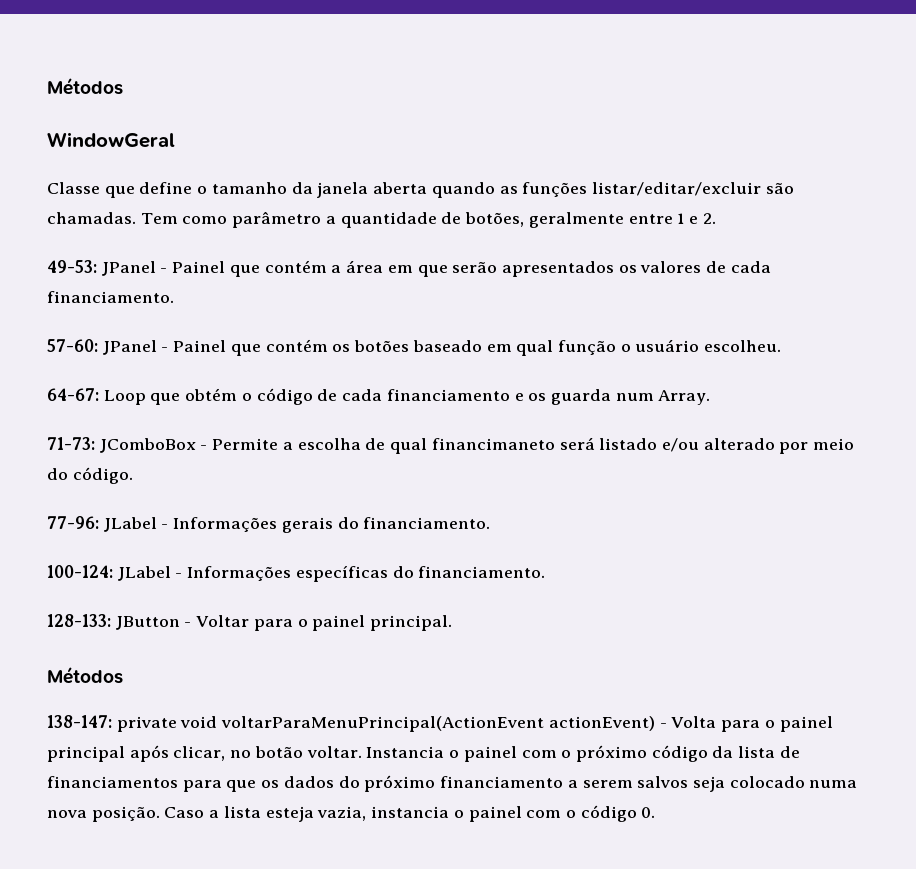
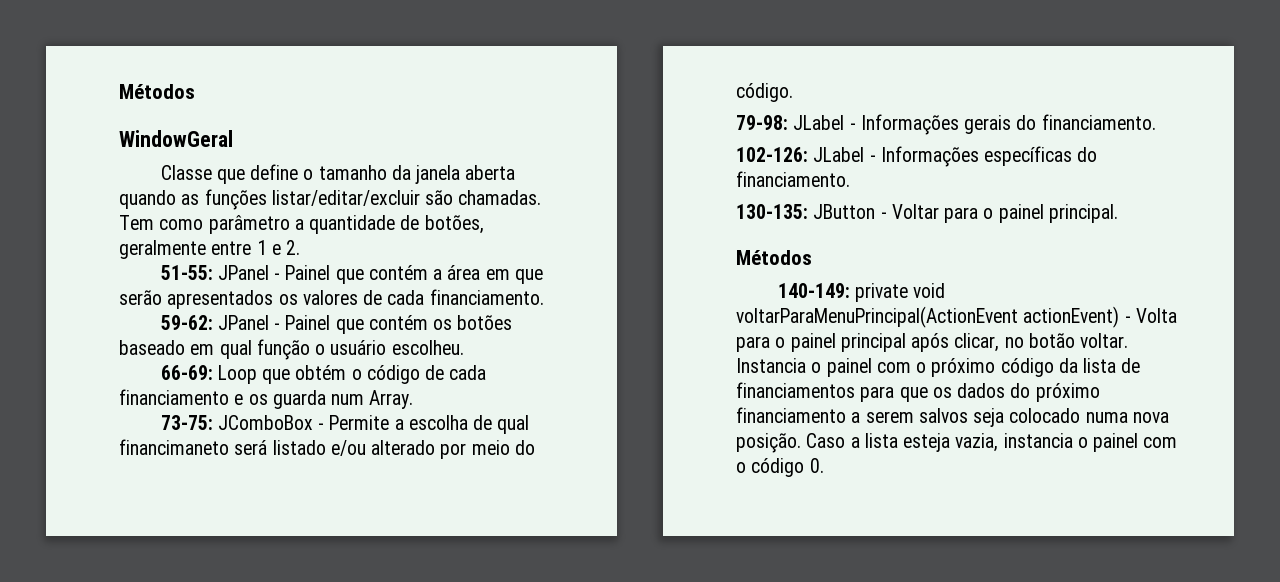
[47,260,97,273] 49-53: -> [160,265,213,280] 51-55:
[47,339,98,352] 57-60: -> [160,315,213,330] 59-62:
[47,388,99,401] 64-67: -> [160,365,213,380] 66-69:
[47,437,95,450] 71-73: -> [160,415,213,430] 73-75:
[47,516,99,529] 77-96: -> [736,115,788,130] 79-98:
[47,565,113,578] 100-124: -> [736,147,808,162] 102-126:
[47,614,111,627] 128-133: -> [736,204,808,219] 130-135:
[47,715,112,728] 138-147: -> [777,283,850,298] 140-149:

